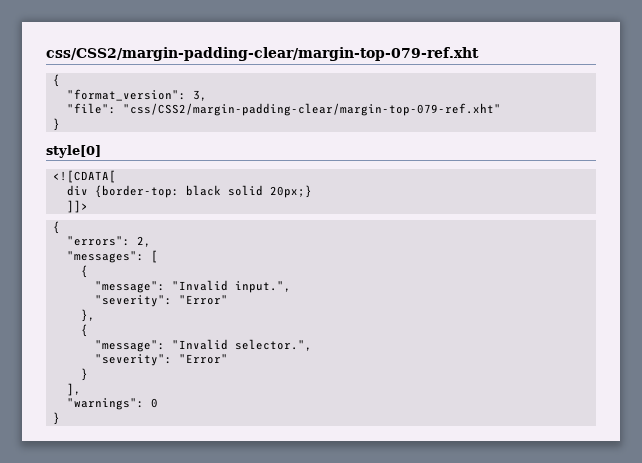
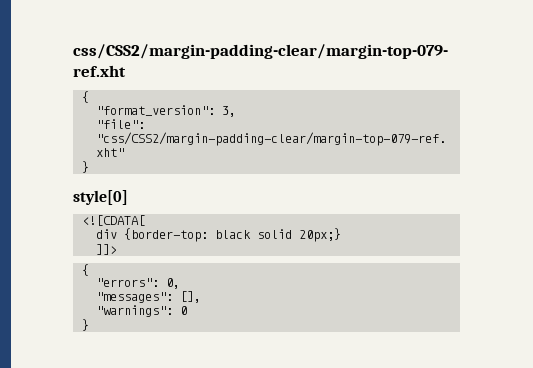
[136,236,151,247] 2, -> [165,278,180,289] 0,
[150,250,158,263] [80,265,88,278] [94,280,291,293] [94,295,228,307] [80,309,95,322] [80,324,88,337] [94,339,312,352] [94,354,228,366] [80,368,88,381] [66,383,81,396] [ // { // "message": "Invalid input.", // "severity": "Error" // }, // { // "message": "Invalid selector.", // "severity": "Error" // } // ], -> [179,291,201,303] [],

